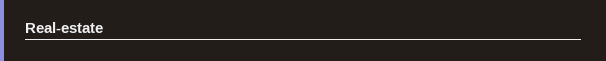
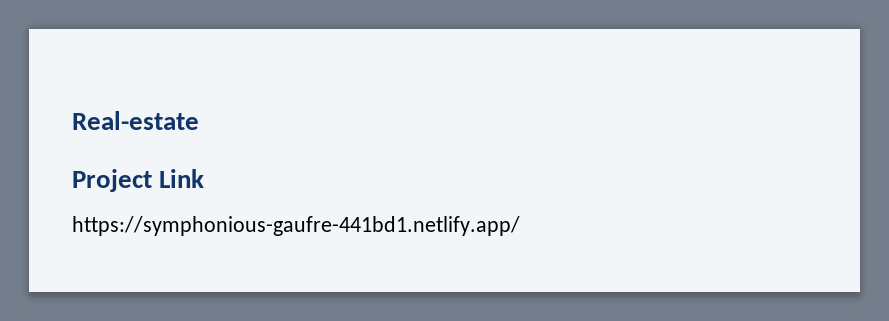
(103, 27) none -> [72,169,205,192] [72,216,520,236] // Project Link // https://symphonious-gaufre-441bd1.netlify.app/

